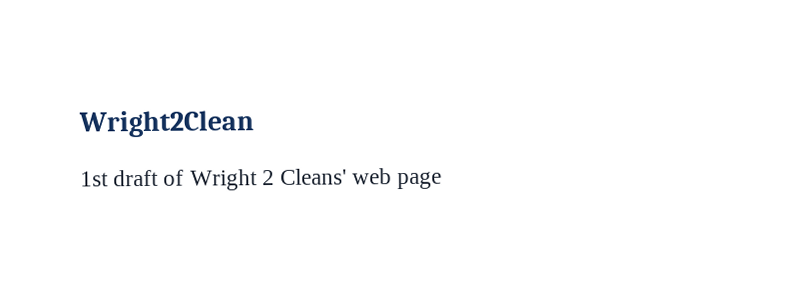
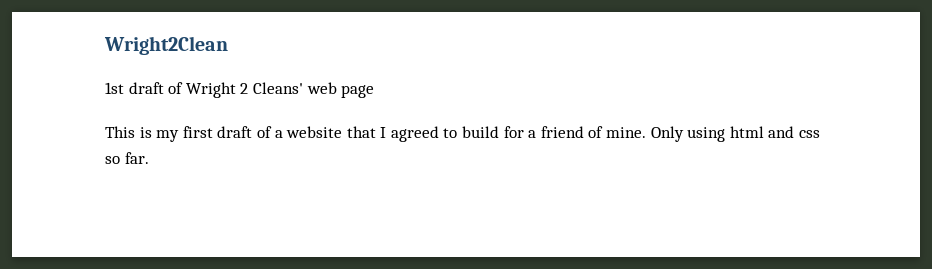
(443, 180) none -> [105,126,820,142] [105,152,149,164] // This is my first draft of a website that I agreed to build for a friend of mine. Only using html and css so far.

